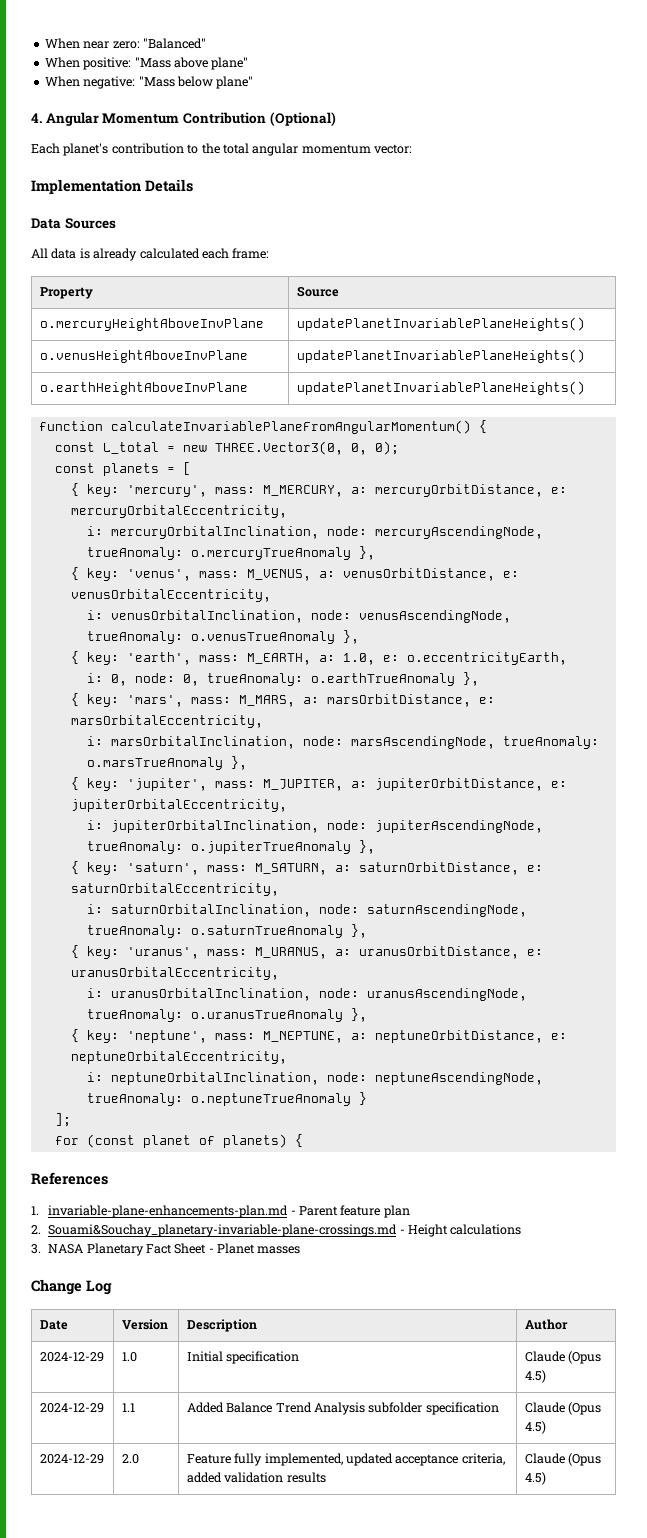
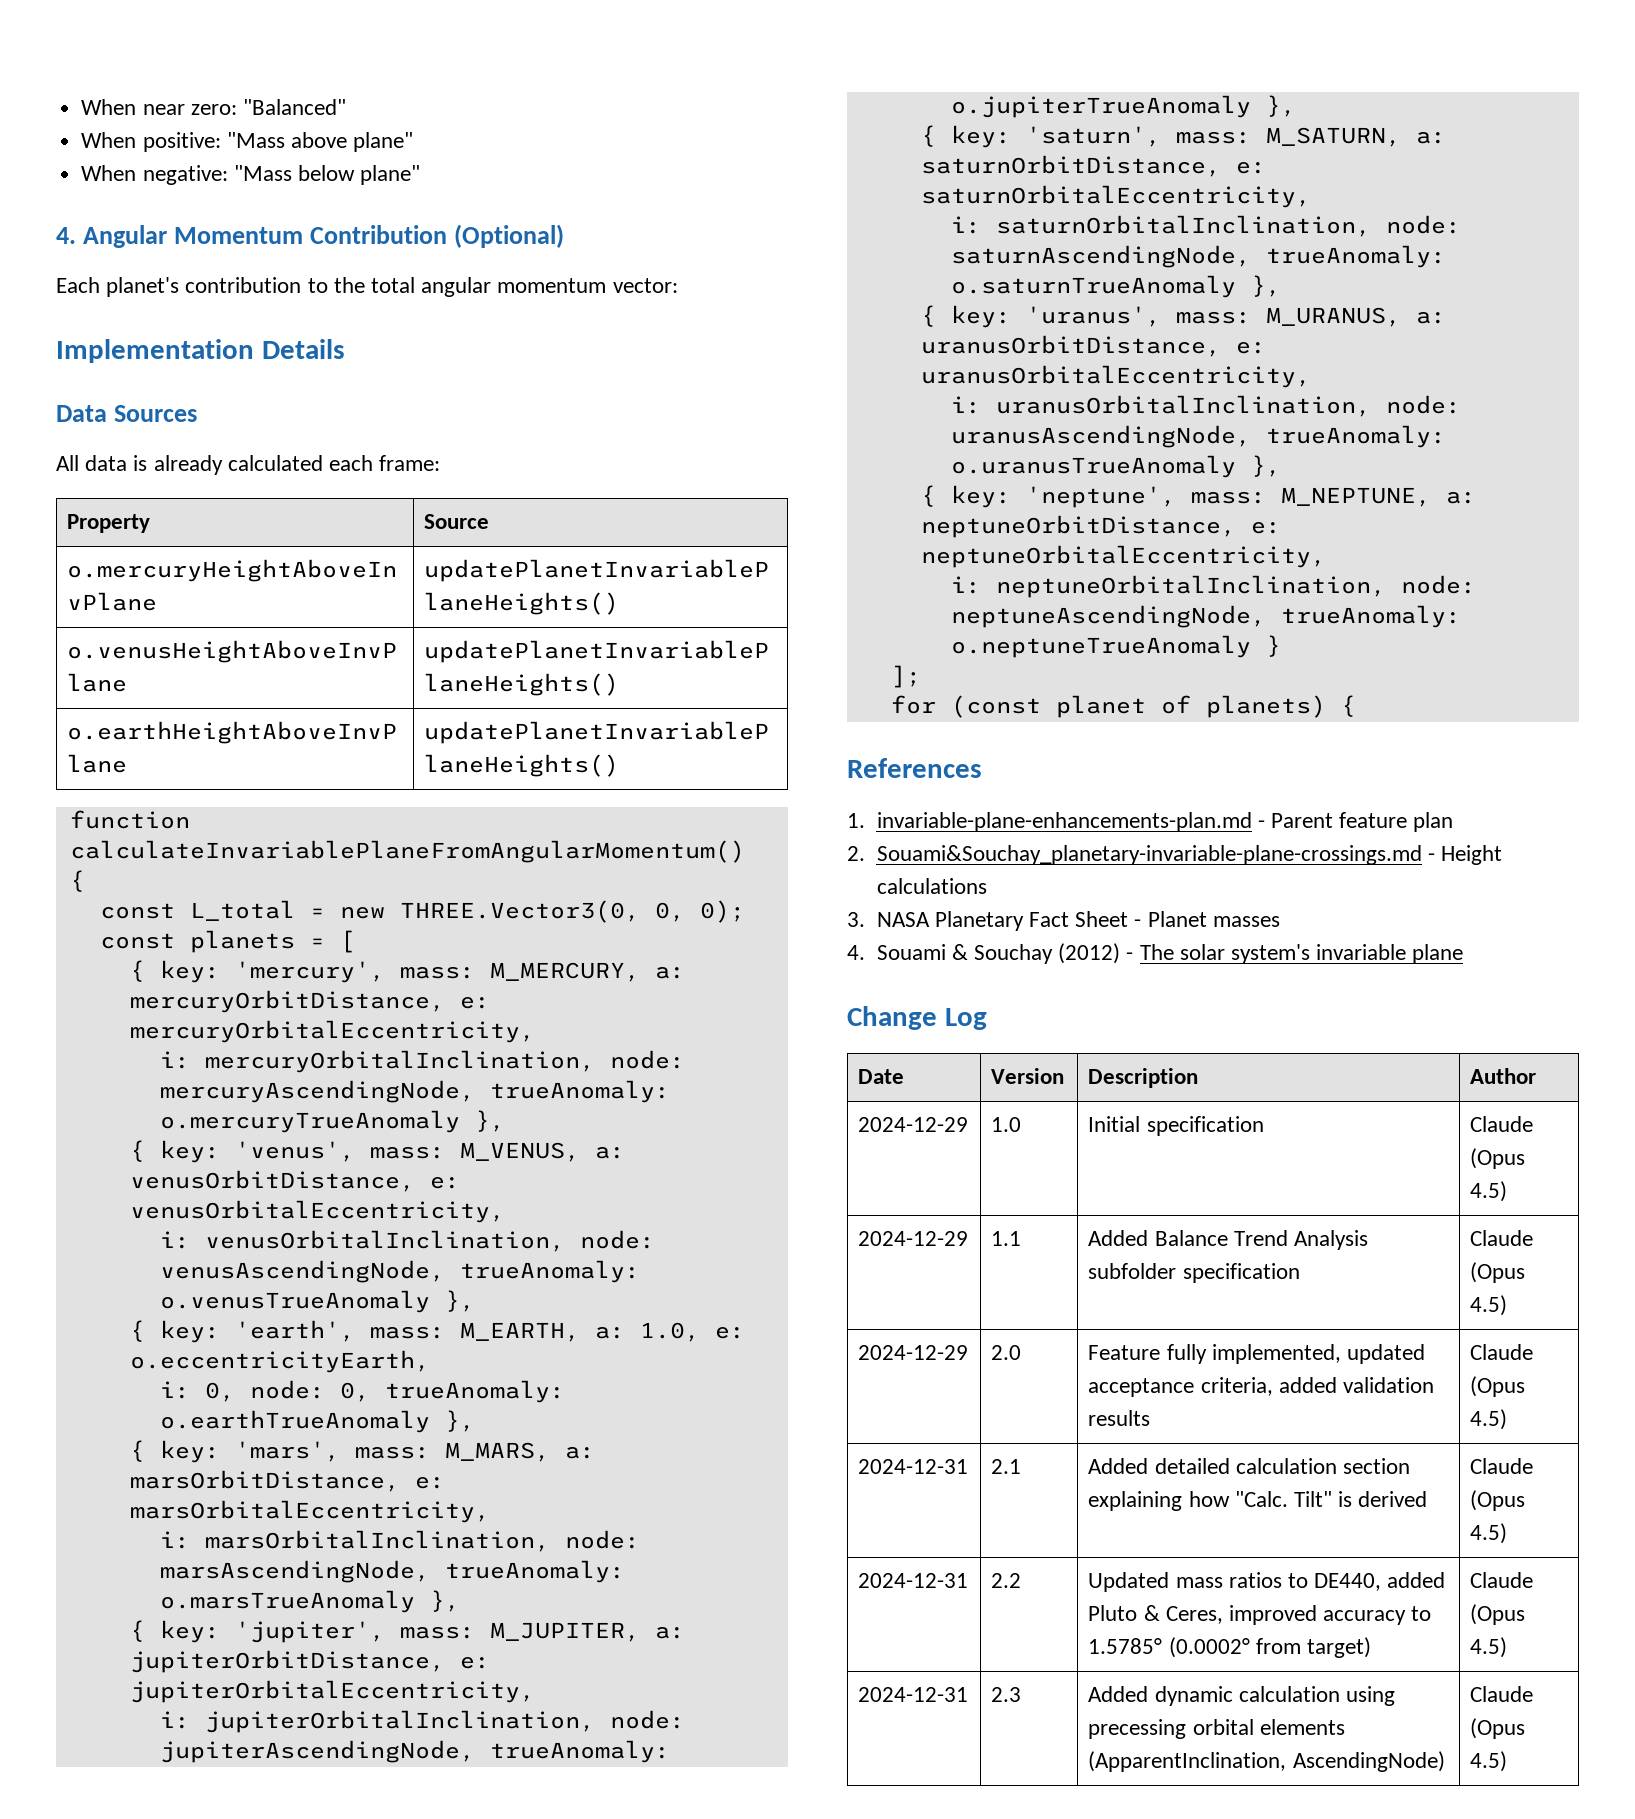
(301, 1250) none -> [847,943,1464,964] // 4. Souami & Souchay (2012) - The solar system's invariable plane
(546, 1478) none -> [858,1459,969,1474] [991,1459,1022,1474] [1088,1458,1410,1474] [1088,1491,1428,1511] [1470,1458,1534,1474] [1470,1490,1526,1511] [1470,1523,1508,1544] [858,1573,969,1588] [991,1573,1022,1588] [1088,1572,1446,1592] [1088,1605,1432,1625] [1088,1637,1371,1658] [1470,1572,1534,1588] [1470,1604,1526,1625] [1470,1637,1508,1658] [858,1687,969,1702] [991,1687,1022,1702] [1088,1686,1395,1706] [1088,1719,1345,1739] [1088,1751,1445,1772] [1470,1686,1534,1702] [1470,1718,1526,1739] [1470,1751,1508,1772] // 2024-12-31 | 2.1 | Added detailed calculation section explaining how "Calc. Tilt" is derived | Claude (Opus 4.5) // 2024-12-31 | 2.2 | Updated mass ratios to DE440, added Pluto & Ceres, improved accuracy to 1.5785° (0.0002° from target) | Claude (Opus 4.5) // 2024-12-31 | 2.3 | Added dynamic calculation using precessing orbital elements (ApparentInclination, AscendingNode) | Claude (Opus 4.5)

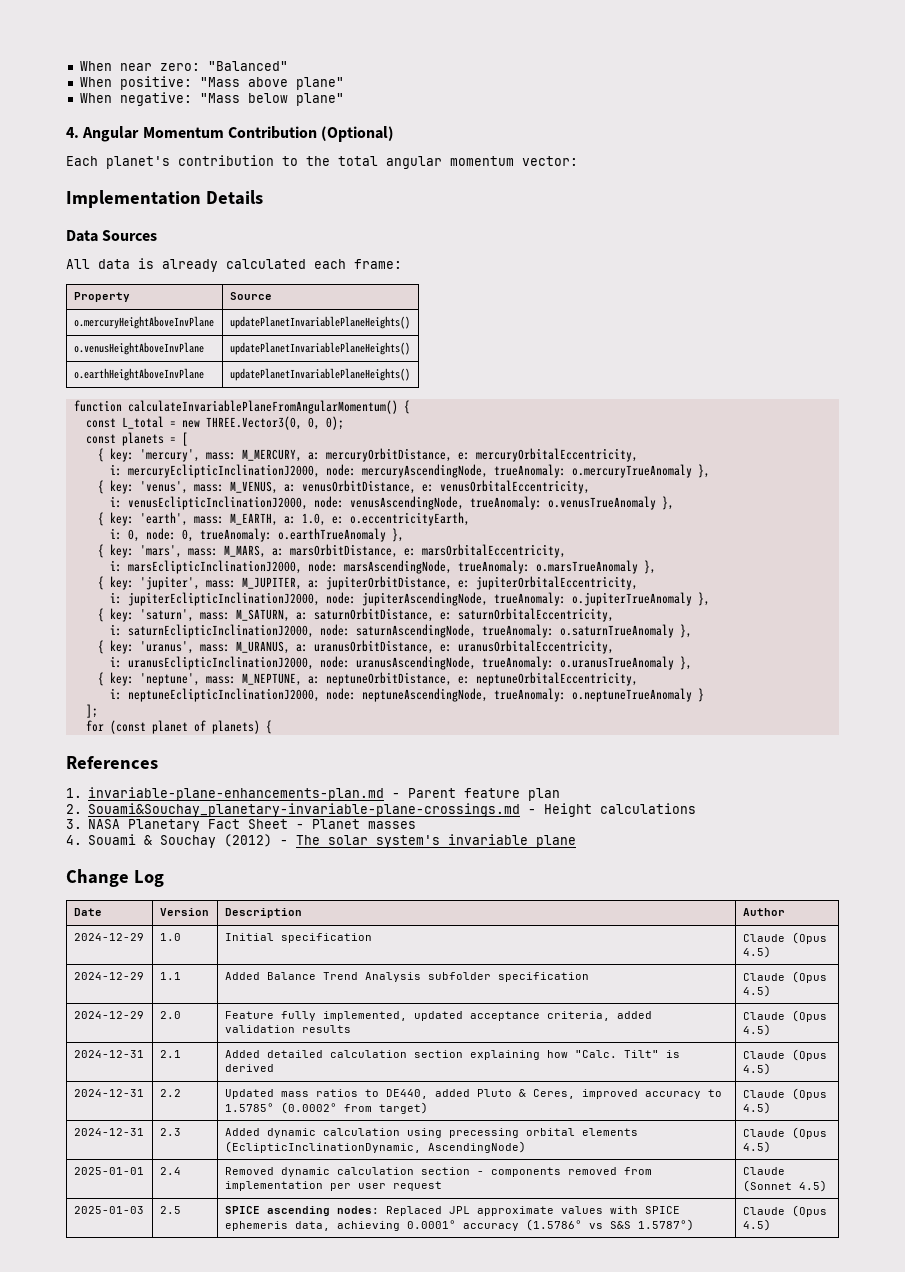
[204,1050,595,1073] mercuryOrbitalInclination, -> [127,464,320,478] mercuryEclipticInclinationJ2000,
[204,1230,565,1252] venusOrbitalInclination, -> [127,496,308,510] venusEclipticInclinationJ2000,
[204,1530,550,1552] marsOrbitalInclination, -> [127,560,302,574] marsEclipticInclinationJ2000,
[204,1710,595,1733] jupiterOrbitalInclination, -> [127,592,320,606] jupiterEclipticInclinationJ2000,
[995,215,1371,237] saturnOrbitalInclination, -> [127,624,314,638] saturnEclipticInclinationJ2000,
[995,395,1371,417] uranusOrbitalInclination, -> [127,656,314,670] uranusEclipticInclinationJ2000,
[995,575,1386,598] neptuneOrbitalInclination, -> [127,688,320,702] neptuneEclipticInclinationJ2000,
[1088,1751,1287,1772] (ApparentInclination, -> [224,1141,421,1153] (EclipticInclinationDynamic,
(1508, 1761) none -> [73,1167,144,1175] [159,1167,181,1175] [224,1167,652,1177] [224,1181,442,1191] [742,1167,785,1175] [742,1180,827,1192] [73,1206,144,1214] [159,1206,181,1214] [224,1206,680,1216] [224,1219,694,1231] [742,1205,827,1217] [742,1219,771,1231] // 2025-01-01 | 2.4 | Removed dynamic calculation section - components removed from implementation per user request | Claude (Sonnet 4.5) // 2025-01-03 | 2.5 | SPICE ascending nodes: Replaced JPL approximate values with SPICE ephemeris data, achieving 0.0001° accuracy (1.5786° vs S&S 1.5787°) | Claude (Opus 4.5)

